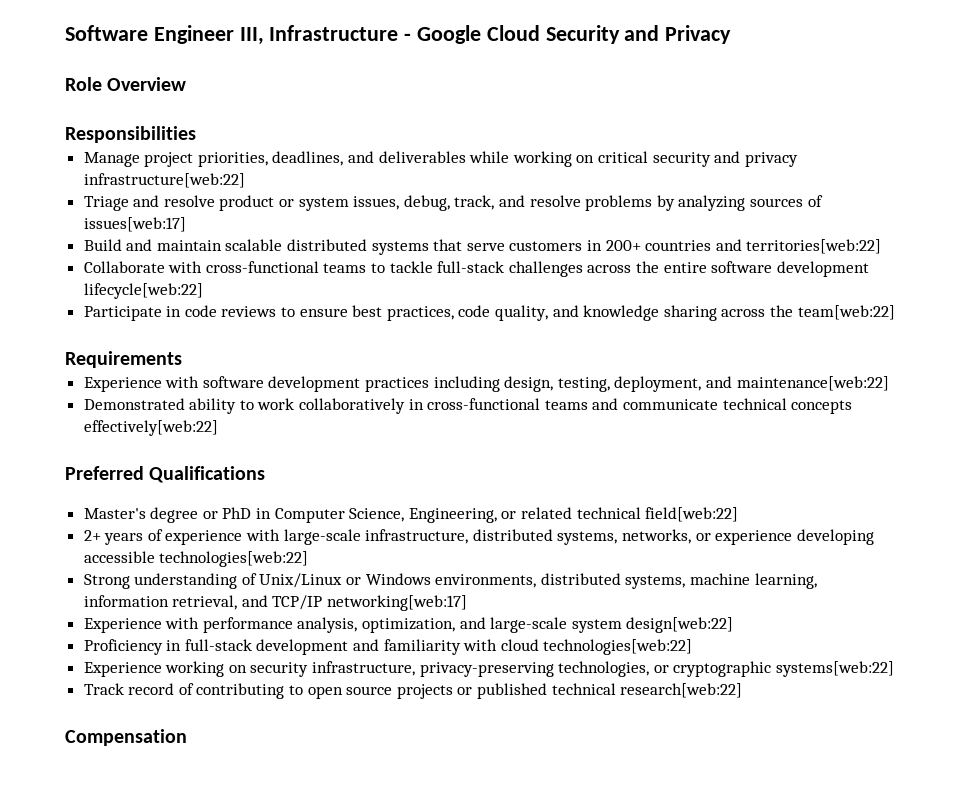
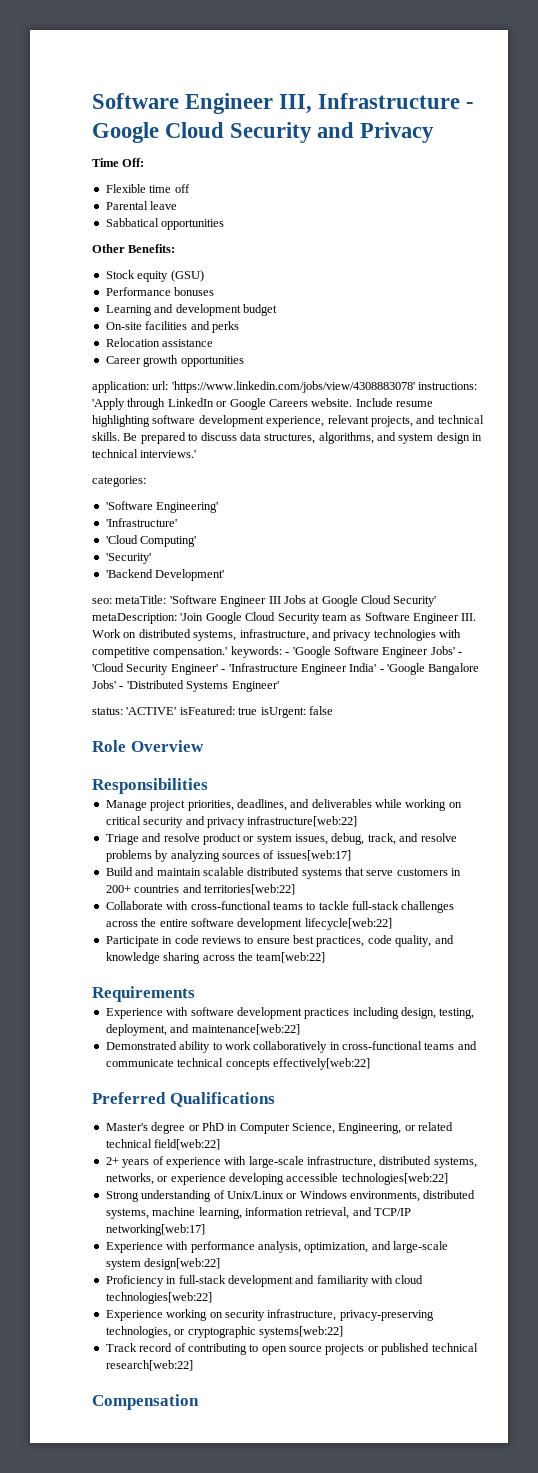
(732, 34) none -> [92,158,145,167] [105,184,190,193] [105,201,178,210] [105,218,225,230] [92,244,176,253] [105,270,204,282] [105,287,215,296] [105,304,277,316] [105,321,239,333] [105,338,214,347] [105,355,244,367] [92,381,478,393] [92,398,433,410] [92,415,484,427] [92,432,483,444] [92,449,197,458] [92,476,146,487] [105,501,219,513] [105,518,177,527] [105,535,197,547] [105,553,151,564] [105,569,225,581] [92,595,437,607] [92,612,477,624] [92,629,461,641] [92,646,462,658] [92,663,480,675] [92,680,279,692] [92,706,333,718] // Time Off: // Flexible time off // Parental leave // Sabbatical opportunities // Other Benefits: // Stock equity (GSU) // Performance bonuses // Learning and development budget // On-site facilities and perks // Relocation assistance // Career growth opportunities // application: url: 'https://www.linkedin.com/jobs/view/4308883078' instructions: 'Apply through LinkedIn or Google Careers website. Include resume highlighting software development experience, relevant projects, and technical skills. Be prepared to discuss data structures, algorithms, and system design in technical interviews.' // categories: // 'Software Engineering' // 'Infrastructure' // 'Cloud Computing' // 'Security' // 'Backend Development' // seo: metaTitle: 'Software Engineer III Jobs at Google Cloud Security' metaDescription: 'Join Google Cloud Security team as Software Engineer III. Work on distributed systems, infrastructure, and privacy technologies with competitive compensation.' keywords: - 'Google Software Engineer Jobs' - 'Cloud Security Engineer' - 'Infrastructure Engineer India' - 'Google Bangalore Jobs' - 'Distributed Systems Engineer' // status: 'ACTIVE' isFeatured: true isUrgent: false

